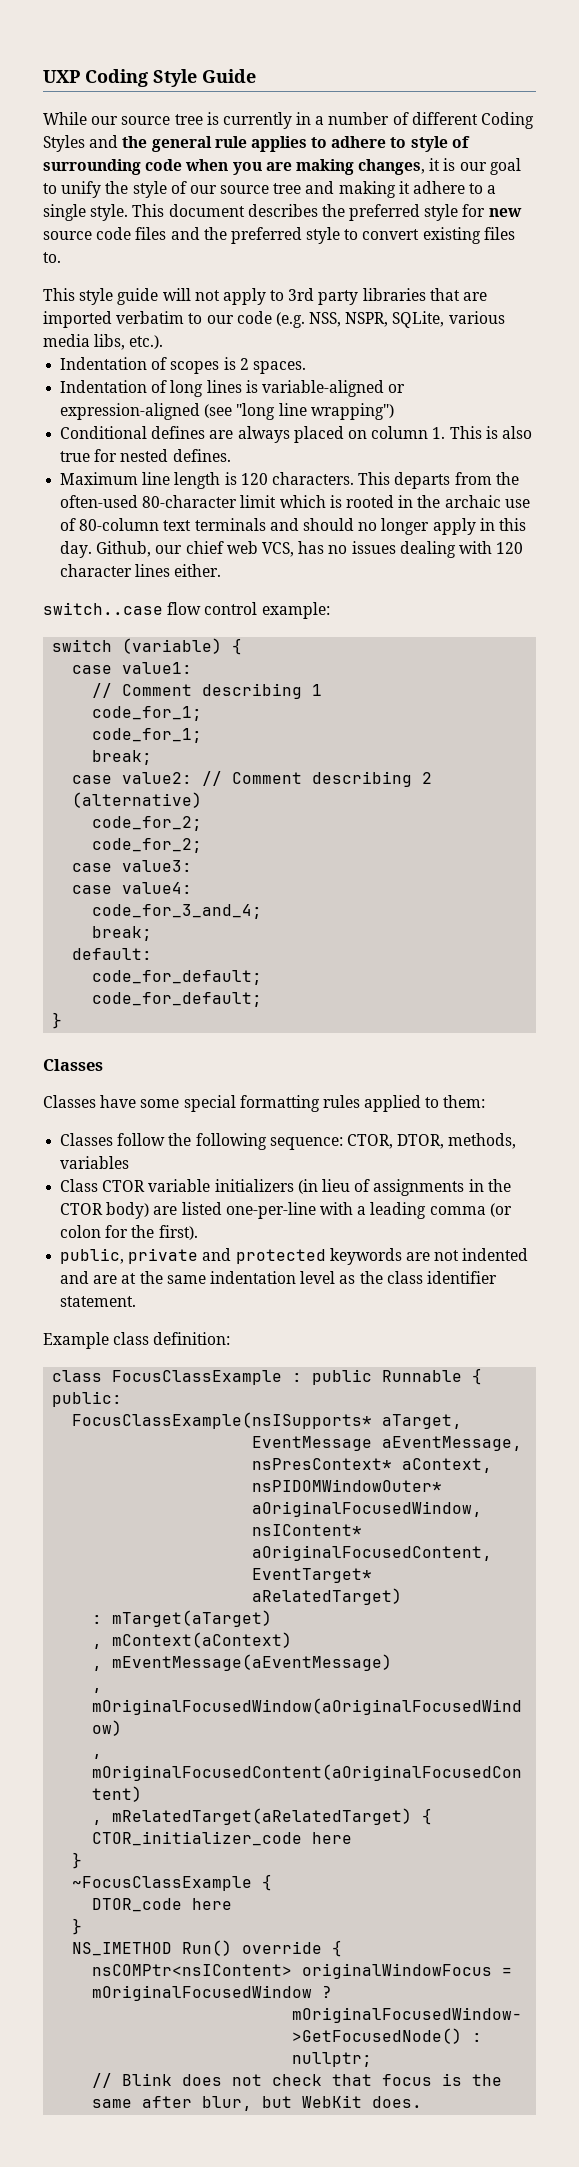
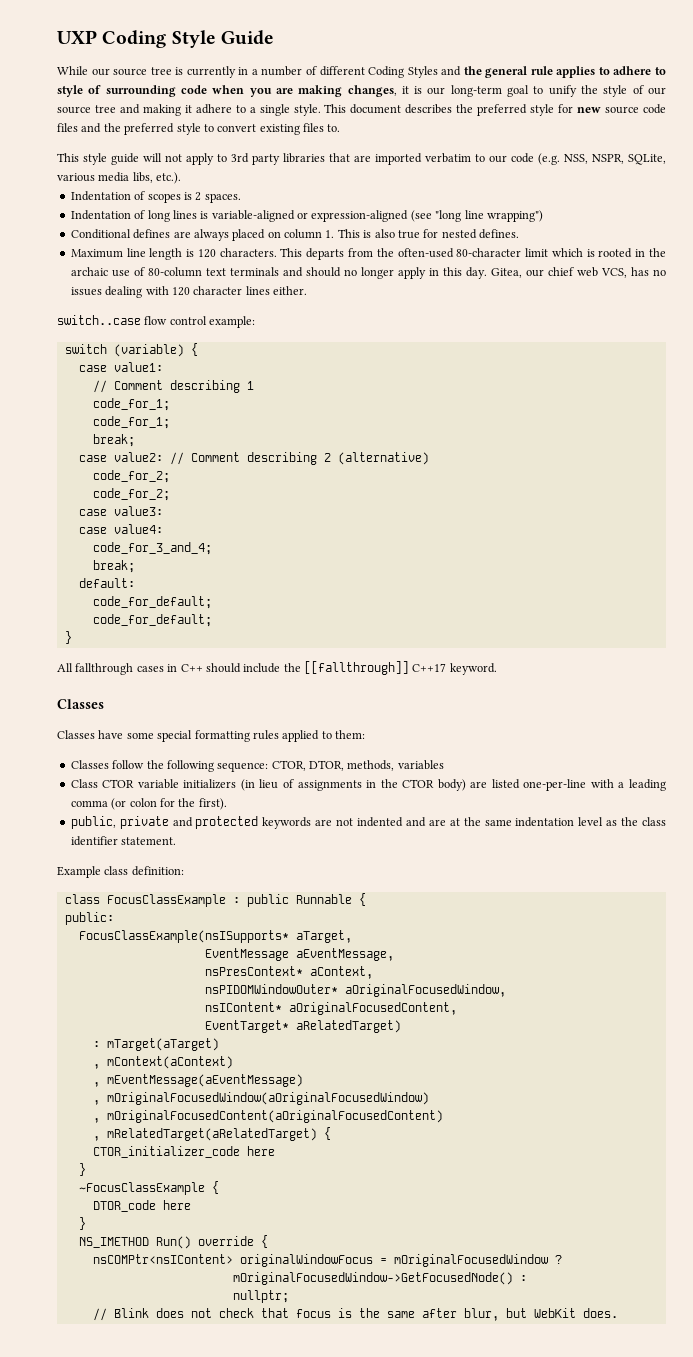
(487, 166) none -> [450,85,502,97] long-term
[96,541,152,557] Github, -> [490,268,522,278] Gitea,
(63, 1020) none -> [57,661,497,675] // All fallthrough cases in C++ should include the [[fallthrough]] C++17 keyword.

